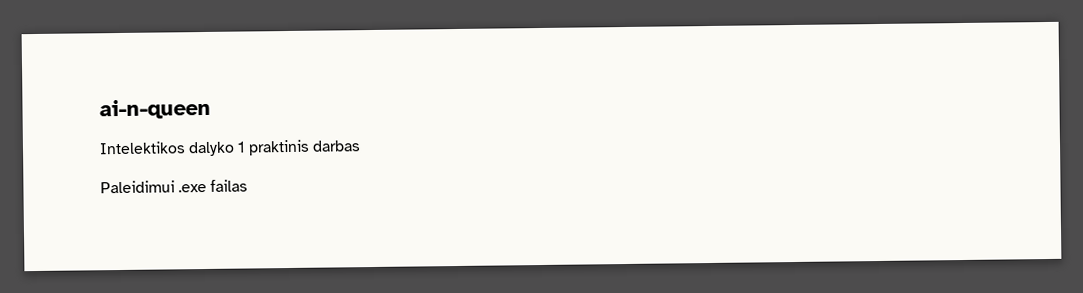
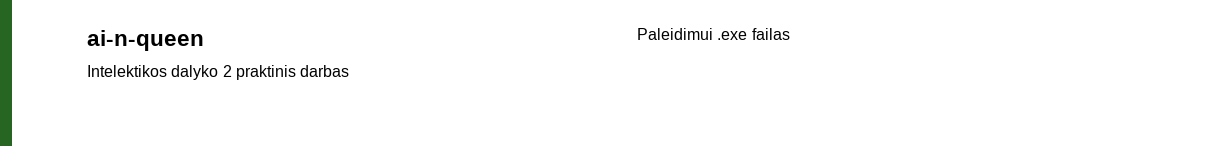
[237,141,246,153] 1 -> [222,65,232,77] 2

